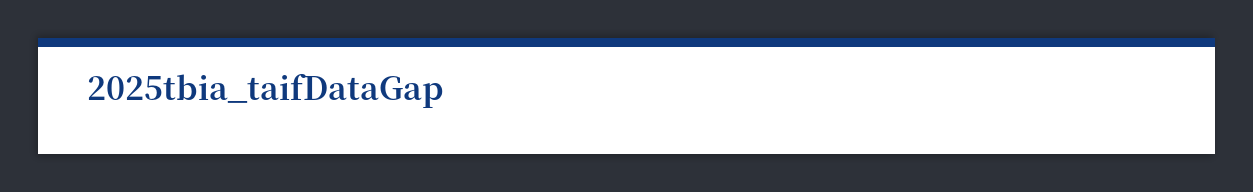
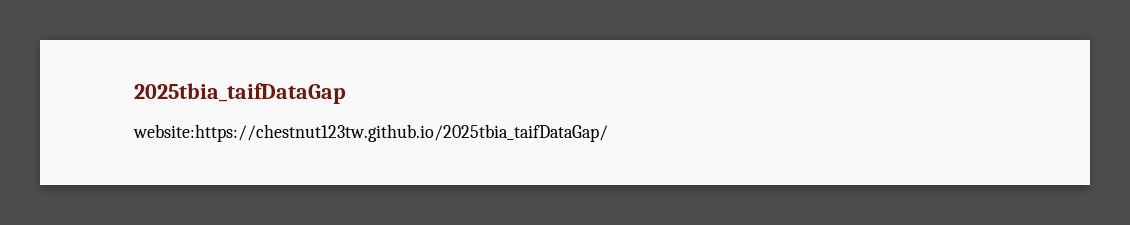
(443, 90) none -> [133,124,608,142] // website:https://chestnut123tw.github.io/2025tbia_taifDataGap/

